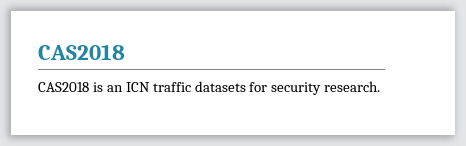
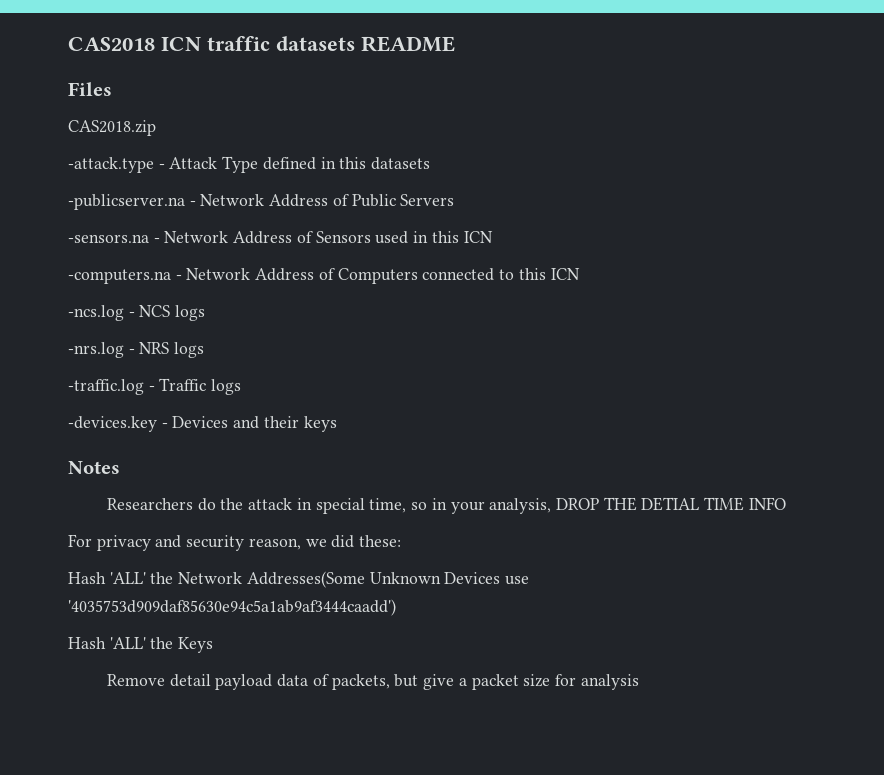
[38,44,125,60] [38,81,381,95] CAS2018 // CAS2018 is an ICN traffic datasets for security research. -> [68,36,455,52] [68,82,112,96] [68,120,156,136] [68,156,431,173] [68,194,455,210] [68,231,493,244] [68,268,580,284] [68,305,206,321] [68,342,205,358] [68,378,242,395] [68,416,337,432] [68,461,120,474] [107,497,786,514] [68,534,402,551] [68,571,530,588] [68,599,396,616] [68,637,214,653] [107,674,639,690] CAS2018 ICN traffic datasets README // Files // CAS2018.zip // -attack.type - Attack Type defined in this datasets // -publicserver.na - Network Address of Public Servers // -sensors.na - Network Address of Sensors used in this ICN // -computers.na - Network Address of Computers connected to this ICN // -ncs.log - NCS logs // -nrs.log - NRS logs // -traffic.log - Traffic logs // -devices.key - Devices and their keys // Notes // Researchers do the attack in special time, so in your analysis, DROP THE DETIAL TIME INFO // For privacy and security reason, we did these: // Hash 'ALL' the Network Addresses(Some Unknown Devices use '4035753d909daf85630e94c5a1ab9af3444caadd') // Hash 'ALL' the Keys // Remove detail payload data of packets, but give a packet size for analysis

